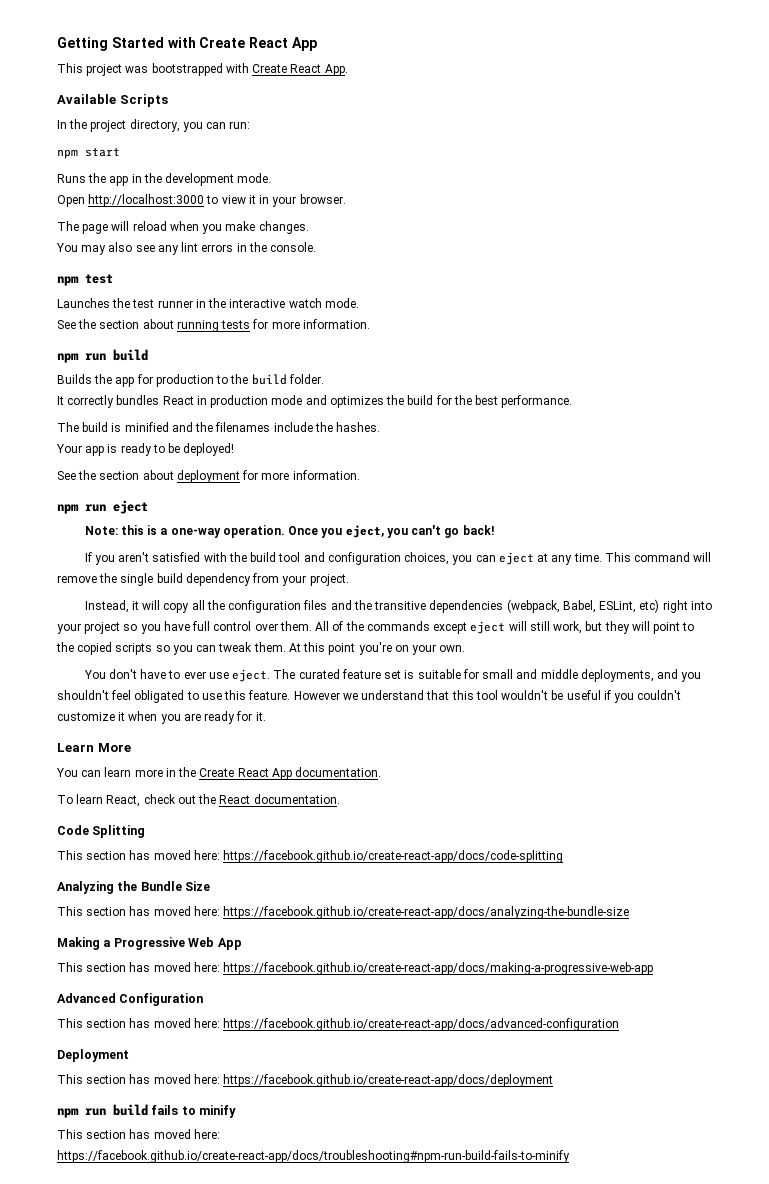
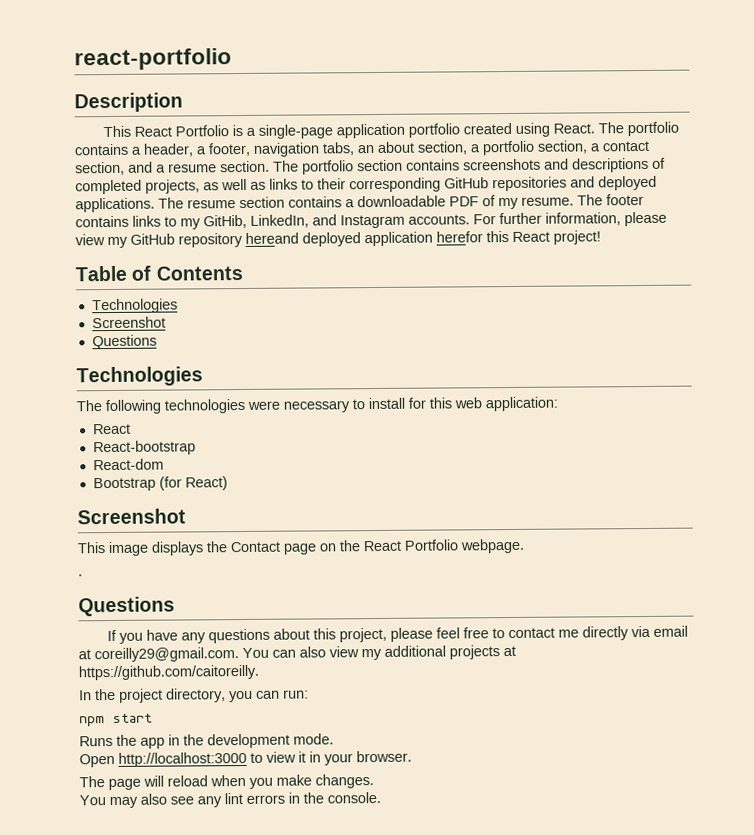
[57,37,317,51] [57,63,348,76] [57,94,168,107] Getting Started with Create React App // This project was bootstrapped with Create React App. // Available Scripts -> [74,48,232,71] [74,92,183,113] [103,121,680,139] [74,140,650,157] [75,157,666,176] [75,175,657,195] [75,193,644,213] [75,211,667,230] [75,230,601,249] [75,265,243,282] [91,298,178,314] [91,316,166,329] [91,334,157,350] [76,366,203,387] [76,396,558,415] [92,423,131,435] [92,440,196,456] [92,458,164,471] [92,476,228,492] [77,508,186,525] [77,538,525,557] [78,574,83,577] [78,596,175,617] [107,625,689,644] [78,645,516,663] [78,664,259,681] react-portfolio // Description // This React Portfolio is a single-page application portfolio created using React. The portfolio contains a header, a footer, navigation tabs, an about section, a portfolio section, a contact section, and a resume section. The portfolio section contains screenshots and descriptions of completed projects, as well as links to their corresponding GitHub repositories and deployed applications. The resume section contains a downloadable PDF of my resume. The footer contains links to my GitHib, LinkedIn, and Instagram accounts. For further information, please view my GitHub repository hereand deployed application herefor this React project! // Table of Contents // Technologies // Screenshot // Questions // Technologies // The following technologies were necessary to install for this web application: // React // React-bootstrap // React-dom // Bootstrap (for React) // Screenshot // This image displays the Contact page on the React Portfolio webpage. // . // Questions // If you have any questions about this project, please feel free to contact me directly via email at coreilly29@gmail.com. You can also view my additional projects at https://github.com/caitoreilly.
[57,274,113,286] [57,298,359,308] [57,319,370,332] [57,349,148,363] [57,374,324,387] [57,395,573,408] [57,422,381,432] [56,443,235,456] [57,470,360,483] [57,500,148,514] [84,525,494,538] [84,552,712,565] [57,573,349,586] [84,599,712,613] [57,621,695,634] [56,642,466,655] [83,669,702,682] [57,690,682,703] [57,711,266,724] [57,743,131,752] [56,767,382,780] [57,794,340,807] [57,825,146,838] [57,850,564,863] [57,881,211,894] [57,906,630,919] [57,937,242,950] [57,962,654,975] [57,993,204,1006] [57,1018,620,1031] [57,1049,129,1062] [57,1074,554,1087] [57,1104,237,1118] [57,1129,220,1139] [57,1150,570,1163] // npm test // Launches the test runner in the interactive watch mode. // See the section about running tests for more information. // npm run build // Builds the app for production to the build folder. // It correctly bundles React in production mode and optimizes the build for the best performance. // The build is minified and the filenames include the hashes. // Your app is ready to be deployed! // See the section about deployment for more information. // npm run eject // Note: this is a one-way operation. Once you eject, you can't go back! // If you aren't satisfied with the build tool and configuration choices, you can eject at any time. This command will remove the single build dependency from your project. // Instead, it will copy all the configuration files and the transitive dependencies (webpack, Babel, ESLint, etc) right into your project so you have full control over them. All of the commands except eject will still work, but they will point to the copied scripts so you can tweak them. At this point you're on your own. // You don't have to ever use eject. The curated feature set is suitable for small and middle deployments, and you shouldn't feel obligated to use this feature. However we understand that this tool wouldn't be useful if you couldn't customize it when you are ready for it. // Learn More // You can learn more in the Create React App documentation. // To learn React, check out the React documentation. // Code Splitting // This section has moved here: https://facebook.github.io/create-react-app/docs/code-splitting // Analyzing the Bundle Size // This section has moved here: https://facebook.github.io/create-react-app/docs/analyzing-the-bundle-size // Making a Progressive Web App // This section has moved here: https://facebook.github.io/create-react-app/docs/making-a-progressive-web-app // Advanced Configuration // This section has moved here: https://facebook.github.io/create-react-app/docs/advanced-configuration // Deployment // This section has moved here: https://facebook.github.io/create-react-app/docs/deployment // npm run build fails to minify // This section has moved here: https://facebook.github.io/create-react-app/docs/troubleshooting#npm-run-build-fails-to-minify -> (381, 797) none

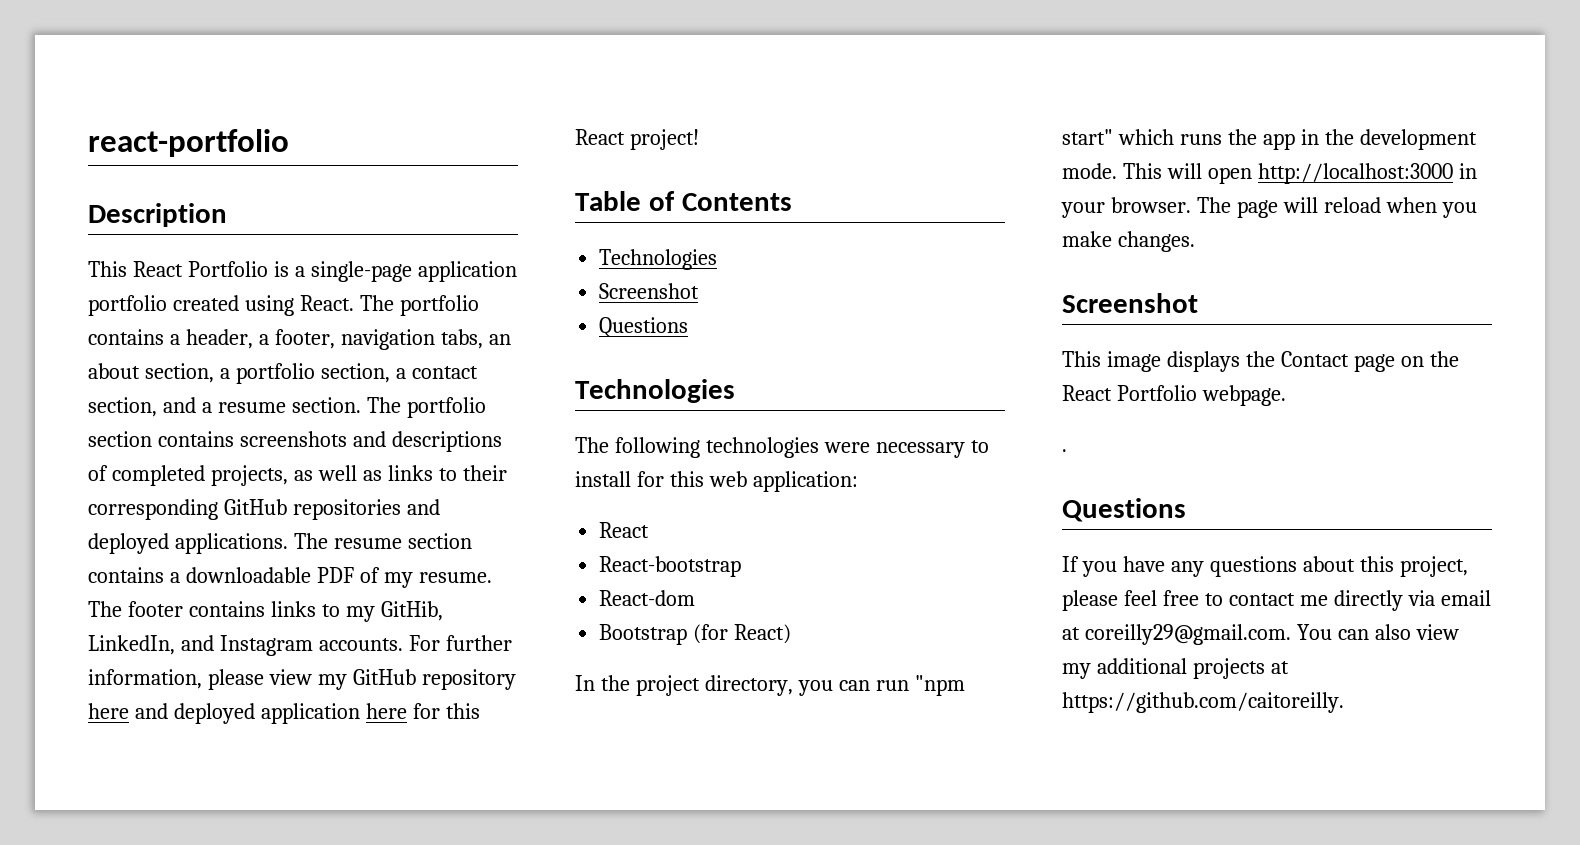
[245,231,483,247] hereand deployed application herefor -> [88,703,440,724] here and deployed application here for
(228, 483) none -> [575,675,965,696] [1062,129,1477,150] [1062,163,1477,184] [1061,197,1477,218] [1062,231,1195,252] // In the project directory, you can run "npm start" which runs the app in the development mode. This will open http://localhost:3000 in your browser. The page will reload when you make changes.
[79,688,309,703] [79,713,153,727] [79,733,334,749] [79,750,412,768] [79,774,374,791] [79,791,381,809] // In the project directory, you can run: // npm start // Runs the app in the development mode. // Open http://localhost:3000 to view it in your browser. // The page will reload when you make changes. // You may also see any lint errors in the console. -> (1344, 702) none

